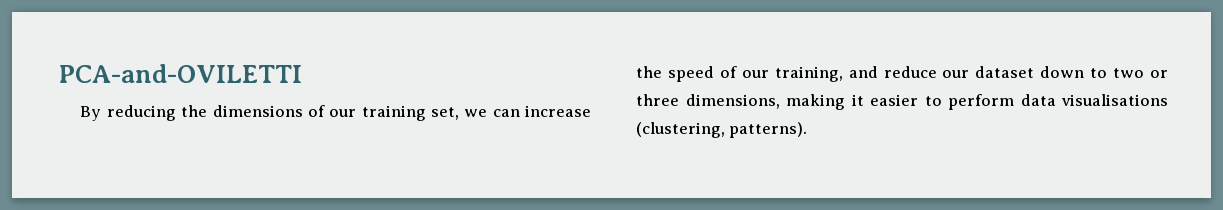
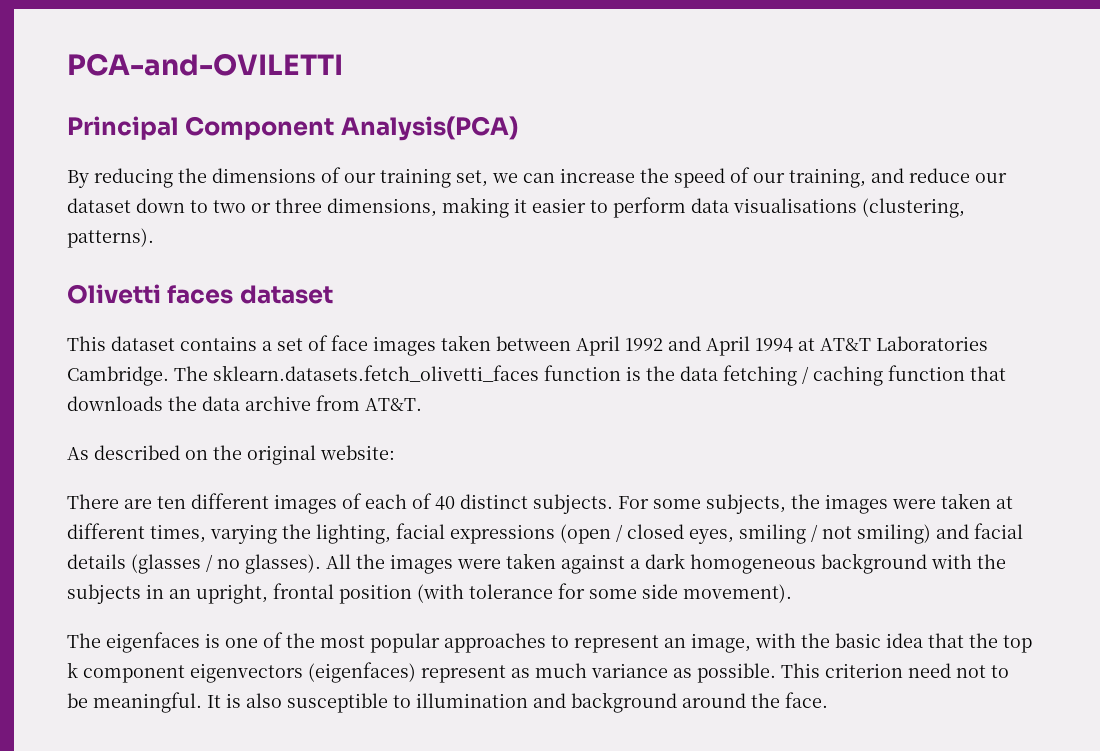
(302, 73) none -> [67,116,518,141] // Principal Component Analysis(PCA)
(808, 130) none -> [67,284,333,304] [67,335,988,356] [67,365,1006,386] [67,395,422,411] [67,445,395,465] [67,493,1013,514] [67,523,1023,544] [67,553,1006,574] [67,583,792,604] [67,632,1032,653] [67,662,1009,683] [67,692,828,713] // Olivetti faces dataset // This dataset contains a set of face images taken between April 1992 and April 1994 at AT&T Laboratories Cambridge. The sklearn.datasets.fetch_olivetti_faces function is the data fetching / caching function that downloads the data archive from AT&T. // As described on the original website: // There are ten different images of each of 40 distinct subjects. For some subjects, the images were taken at different times, varying the lighting, facial expressions (open / closed eyes, smiling / not smiling) and facial details (glasses / no glasses). All the images were taken against a dark homogeneous background with the subjects in an upright, frontal position (with tolerance for some side movement). // The eigenfaces is one of the most popular approaches to represent an image, with the basic idea that the top k component eigenvectors (eigenfaces) represent as much variance as possible. This criterion need not to be meaningful. It is also susceptible to illumination and background around the face.

